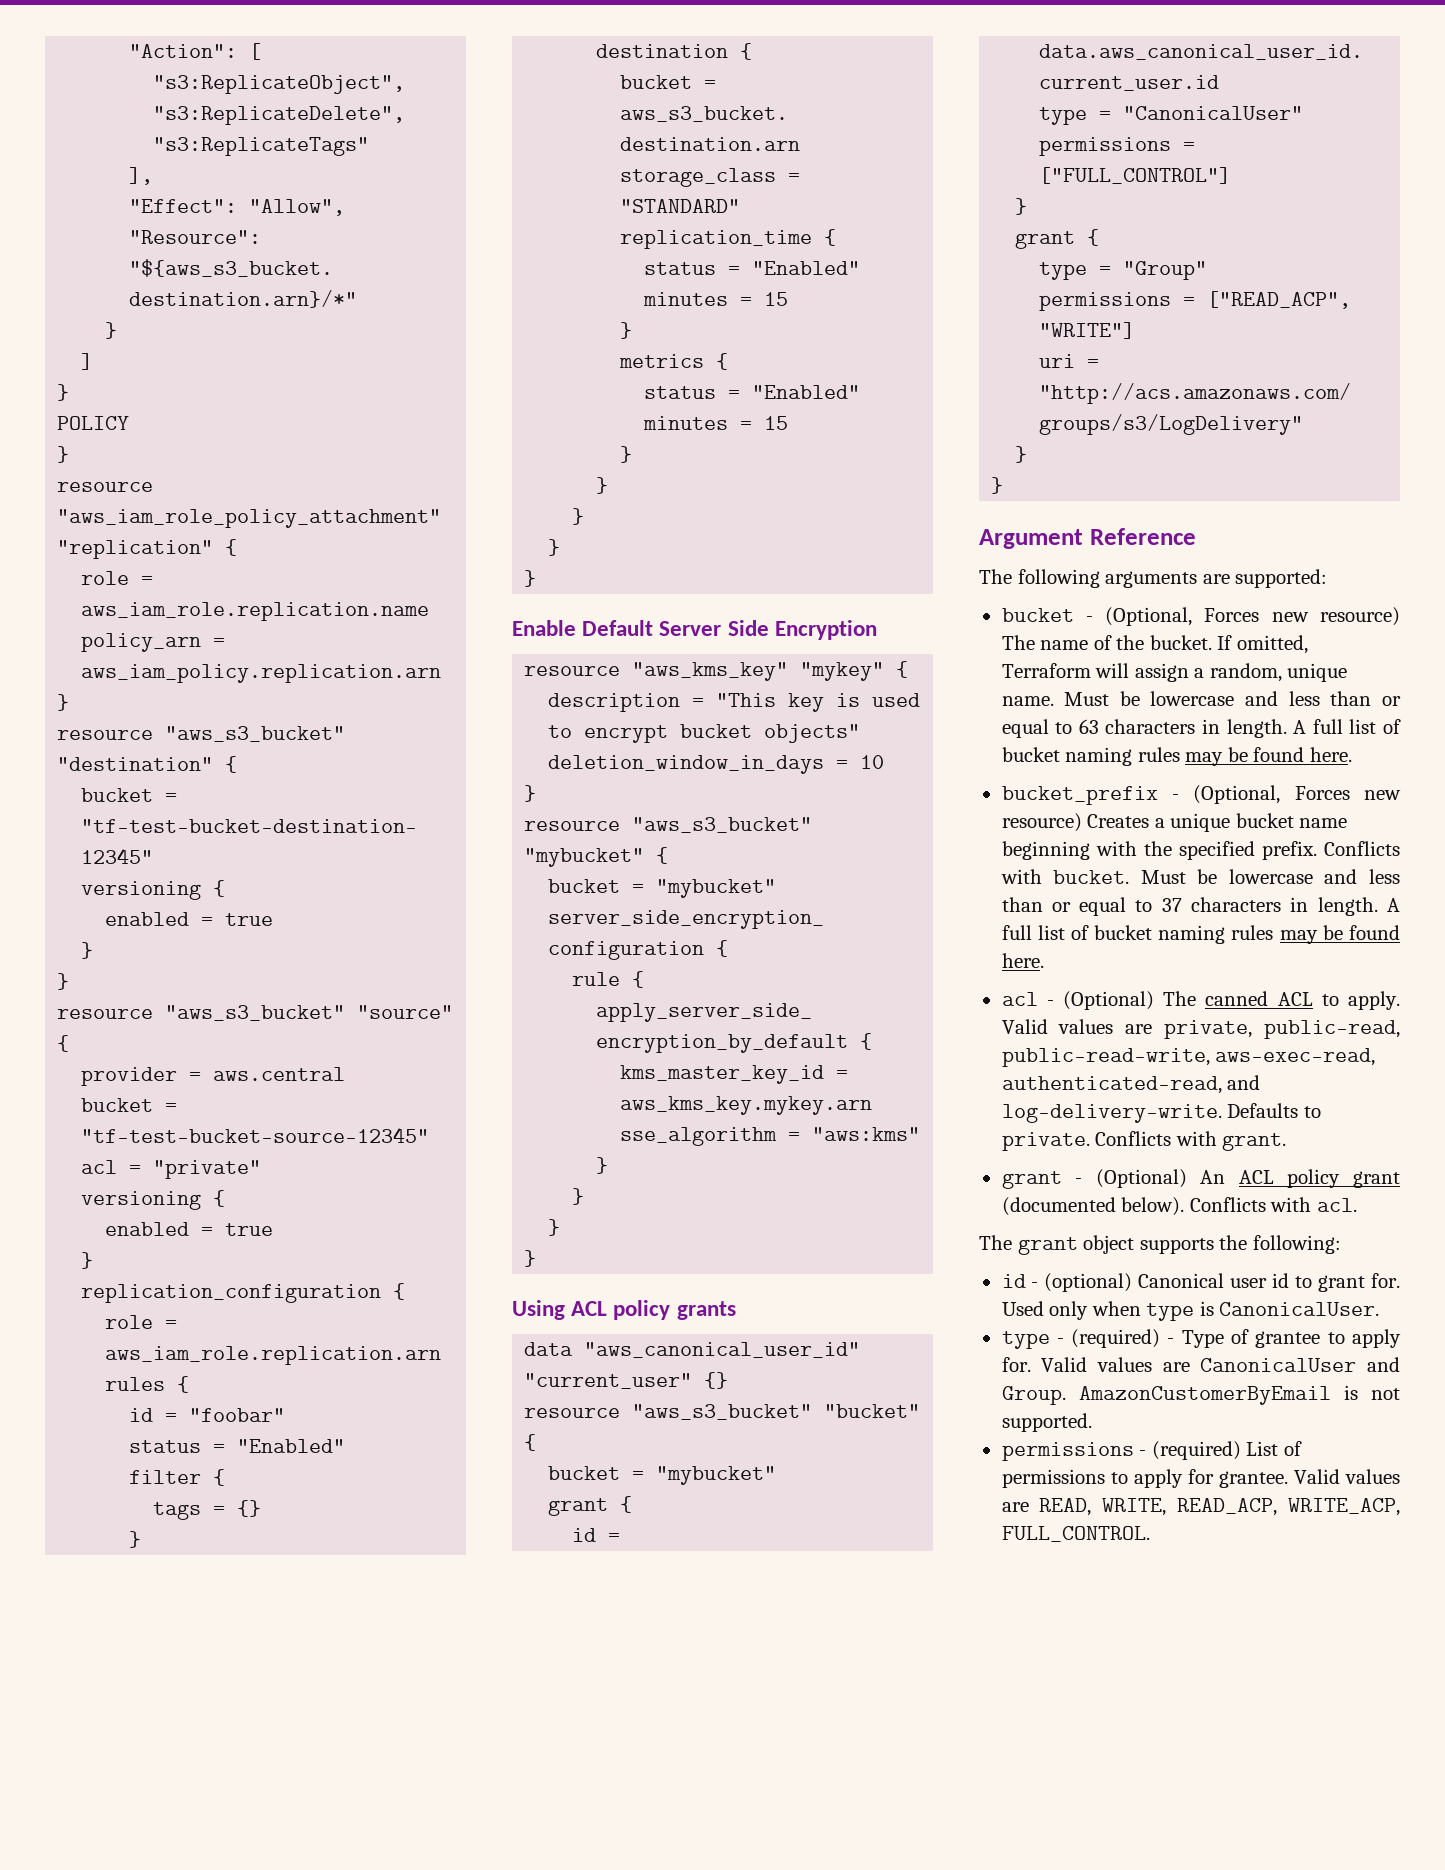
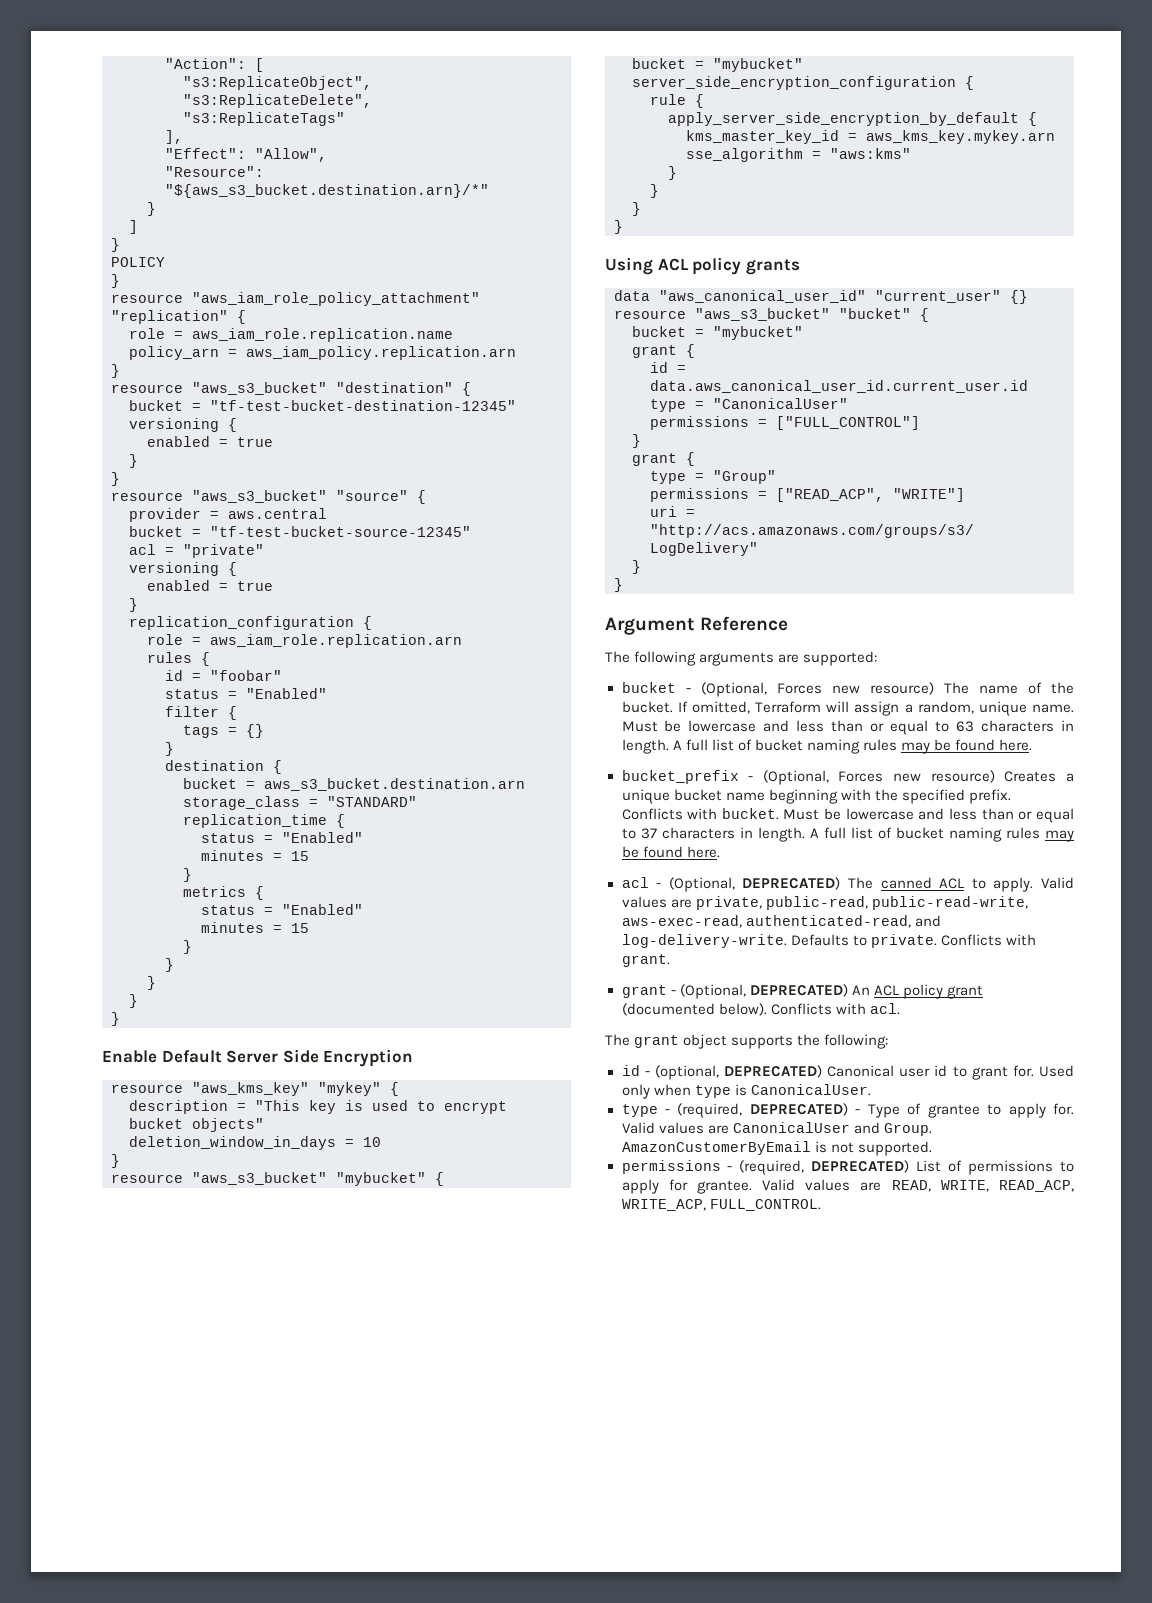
[1062,991,1154,1010] (Optional) -> [668,877,841,892] (Optional, DEPRECATED)
[1095,1169,1187,1188] (Optional) -> [679,984,848,999] (Optional, DEPRECATED)
[1044,1273,1133,1292] (optional) -> [654,1065,822,1080] (optional, DEPRECATED)
[1071,1329,1161,1348] (required) -> [677,1103,848,1118] (required, DEPRECATED)
[1151,1441,1241,1460] (required) -> [739,1160,910,1175] (required, DEPRECATED)

